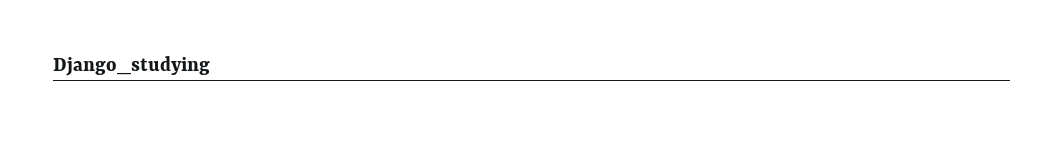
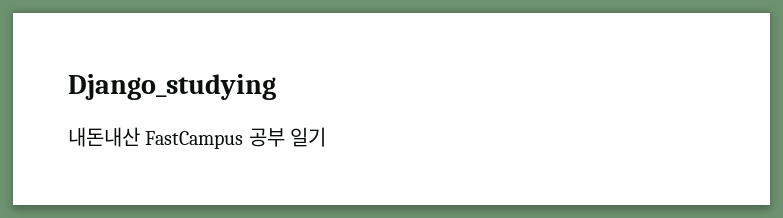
(210, 66) none -> [68,127,327,149] // 내돈내산 FastCampus 공부 일기

